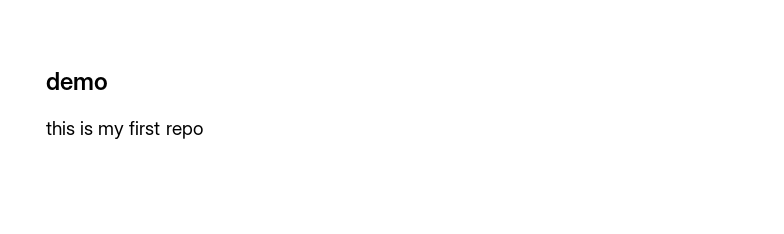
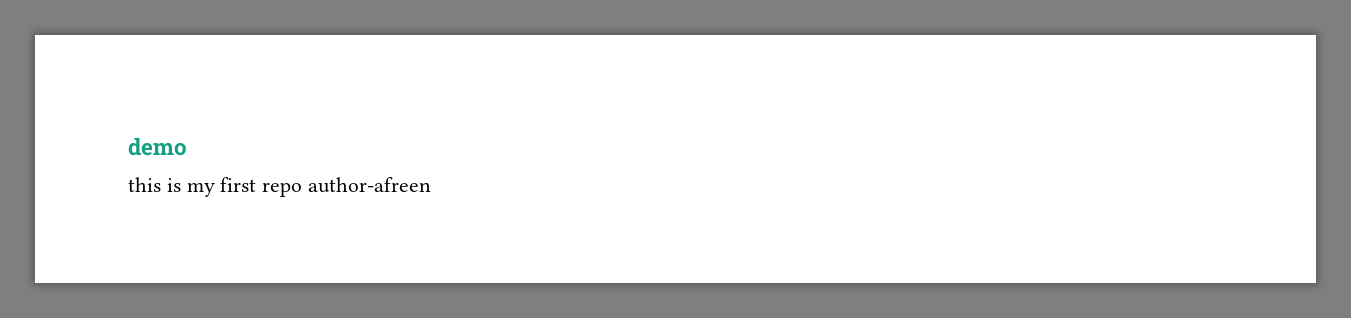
(203, 132) none -> [308,177,432,193] author-afreen

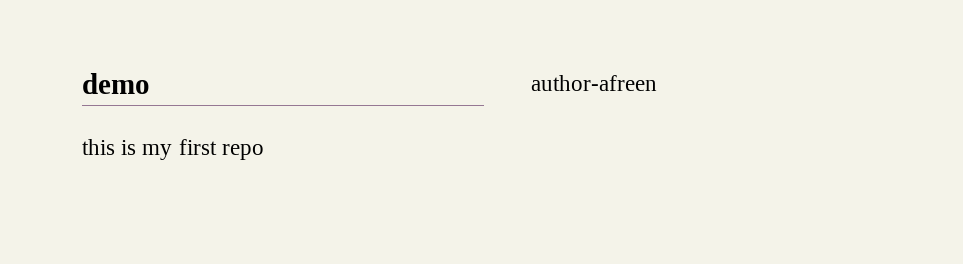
(303, 189) none -> (264, 152) //

